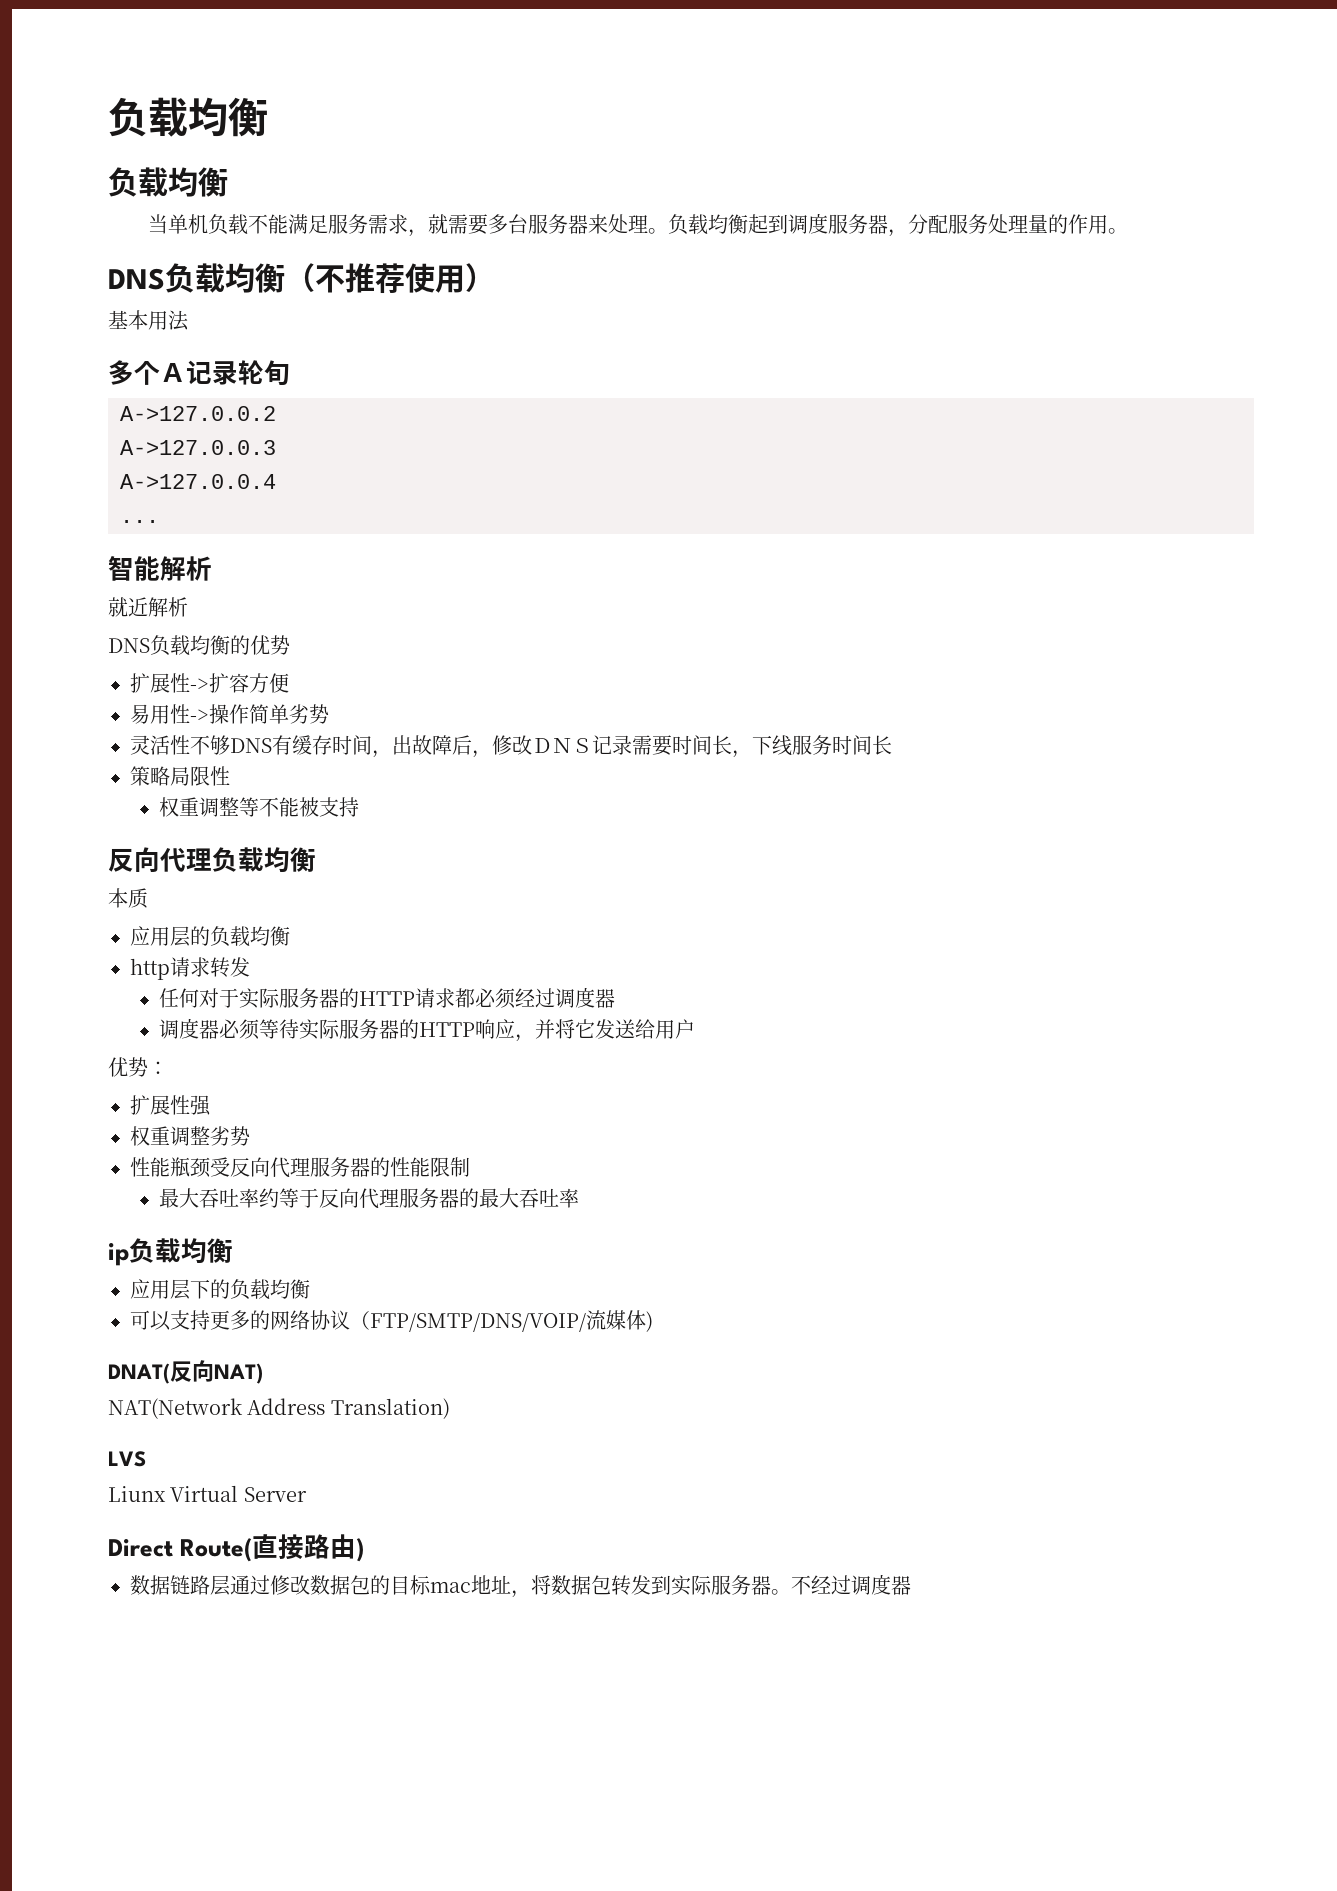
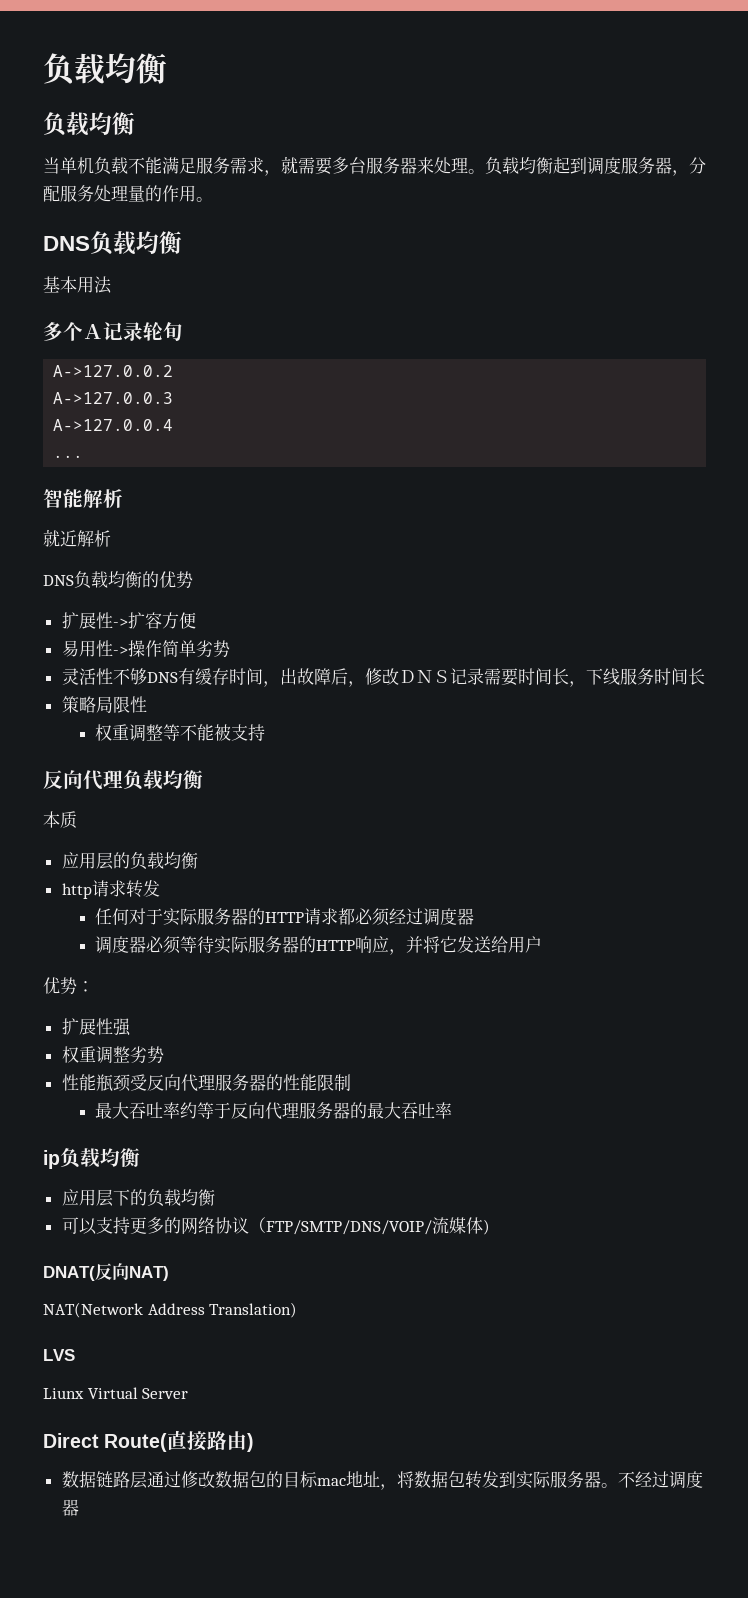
[285,263,495,294] （不推荐使用） -> (182, 242) none

